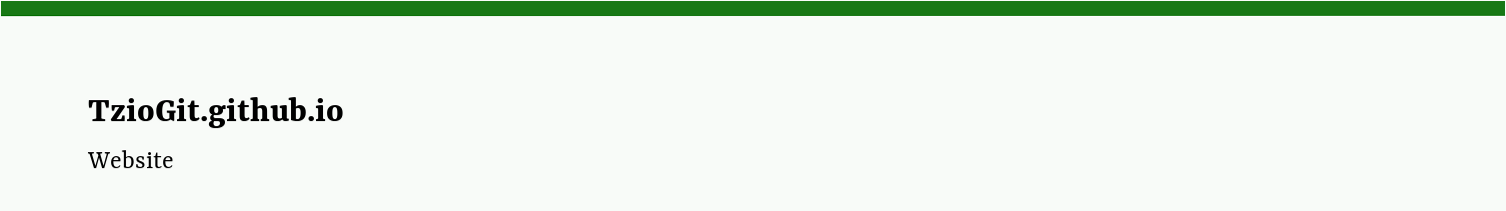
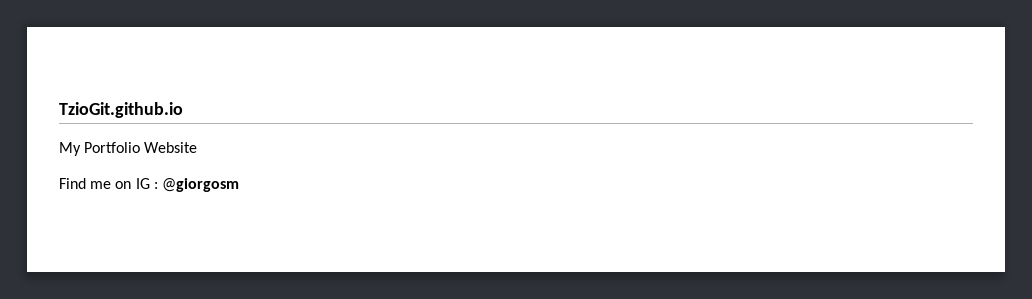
(345, 113) none -> [59,142,141,156] My Portfolio
(175, 159) none -> [59,178,239,192] // Find me on IG : @giorgosm

